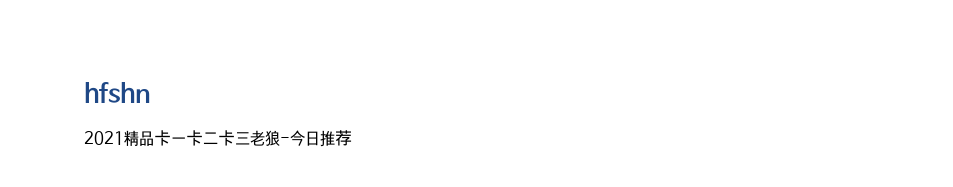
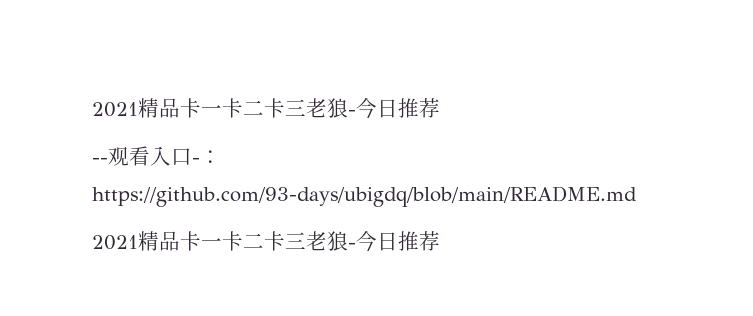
[84,82,150,103] hfshn -> [92,98,440,119] [92,146,221,166] [92,186,637,207] 2021精品卡一卡二卡三老狼-今日推荐 // --观看入口-：https://github.com/93-days/ubigdq/blob/main/README.md

